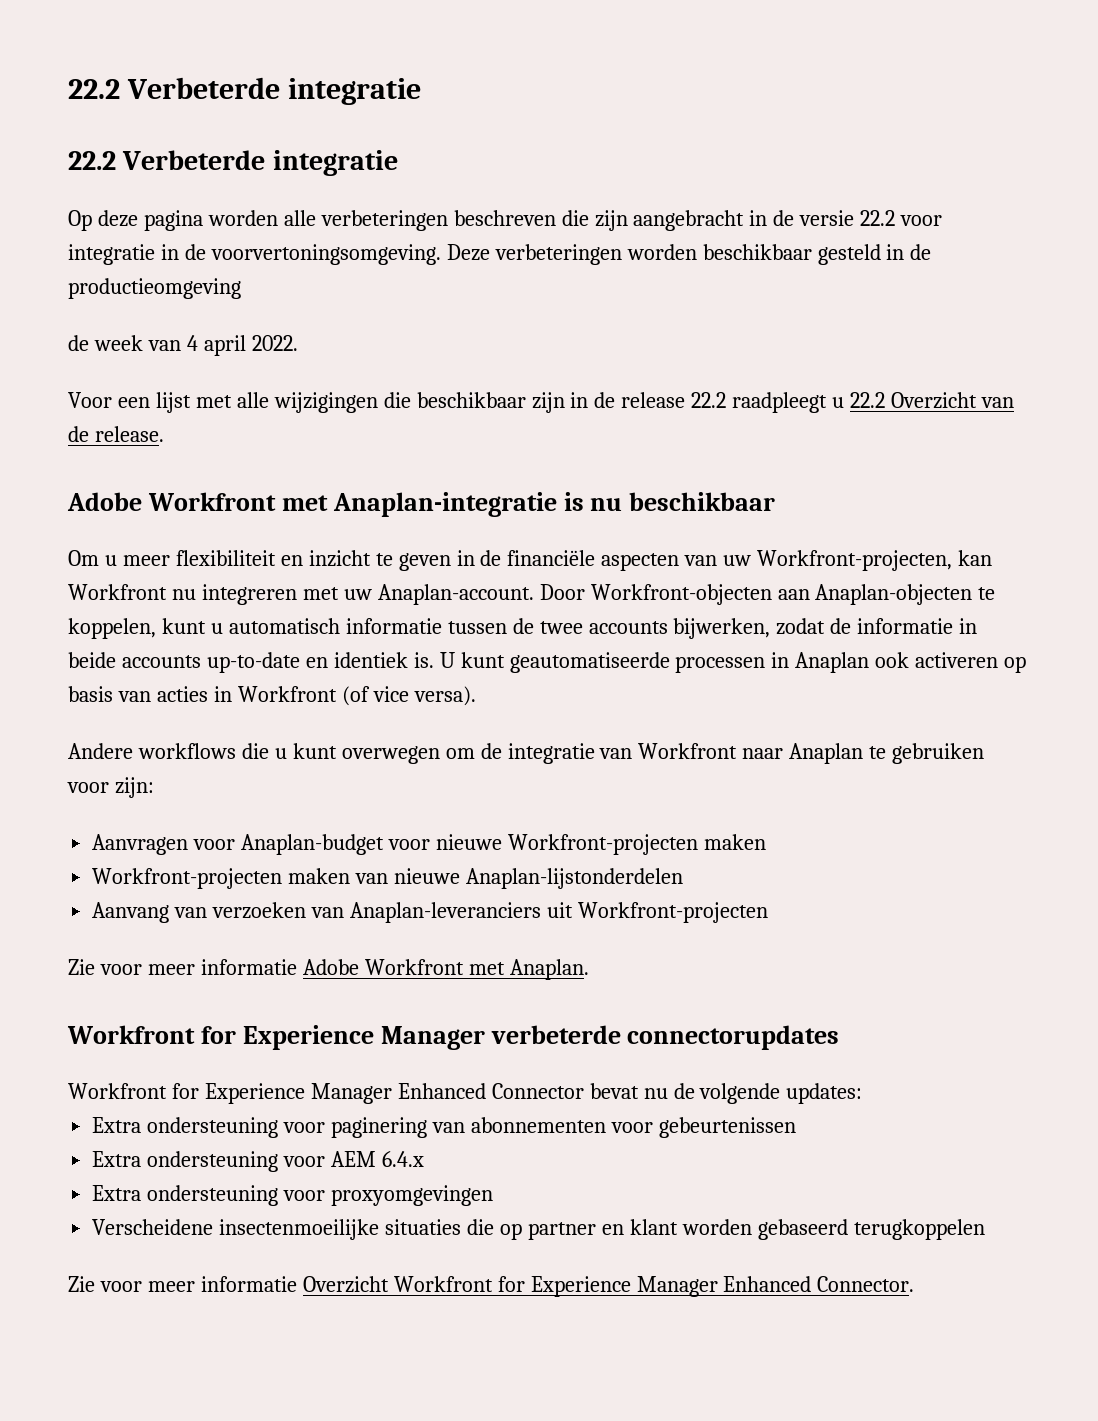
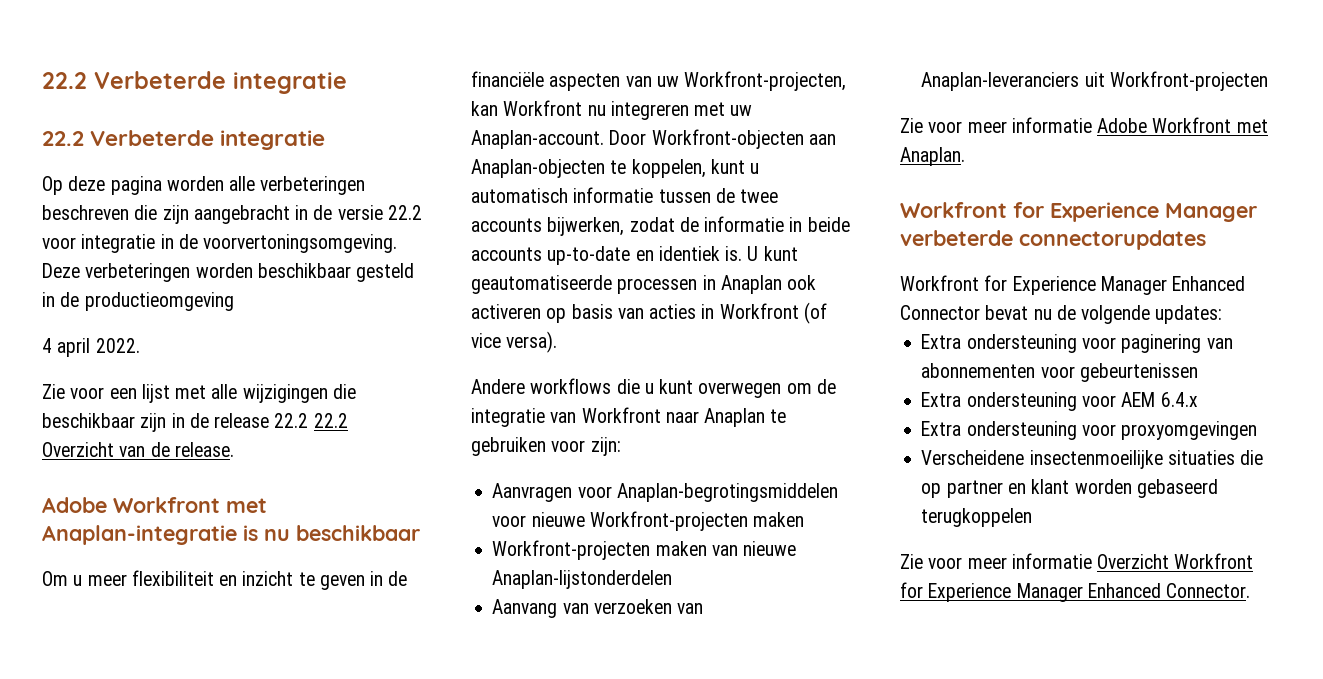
[68,335,181,351] de week van -> (234, 301) none
[68,392,112,408] Voor -> [42,384,105,399] Zie voor
[732,392,845,413] raadpleegt u -> (309, 420) none
[241,834,385,855] Anaplan-budget -> [616,483,838,502] Anaplan-begrotingsmiddelen

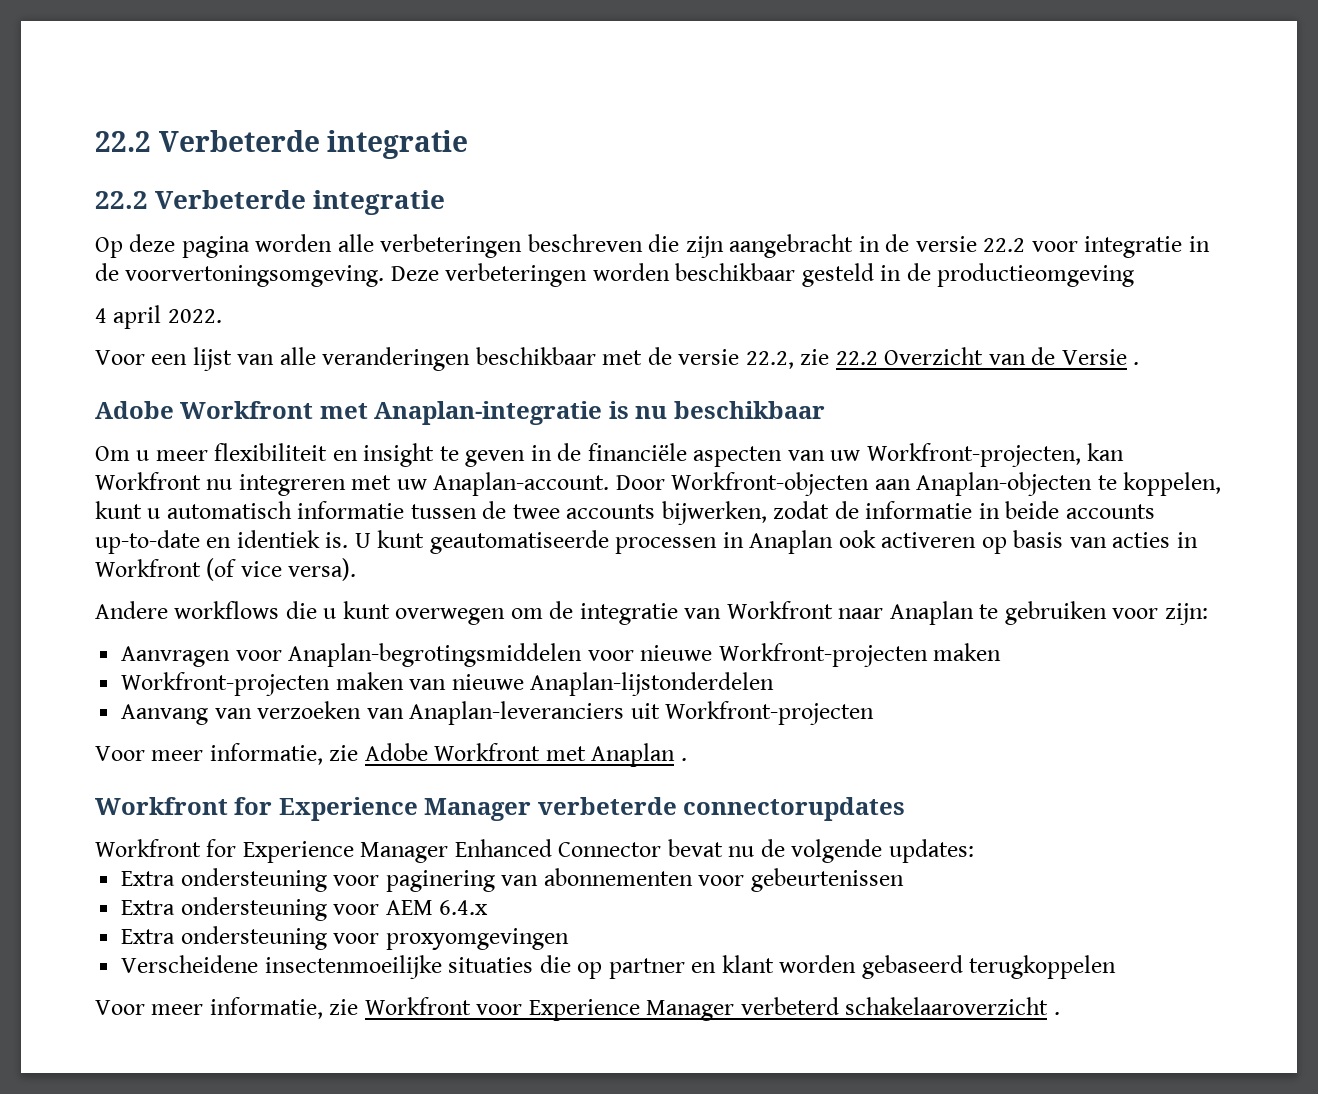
[42,384,356,403] [42,413,309,432] Zie voor een lijst met alle wijzigingen die beschikbaar zijn in de release 22.2 -> [95,347,830,371] Voor een lijst van alle veranderingen beschikbaar met de versie 22.2, zie
[174,442,234,457] release. -> [1061,349,1140,365] Versie .
[242,571,294,586] inzicht -> [363,443,435,467] insight
[900,117,1268,133] [900,147,965,166] Zie voor meer informatie Adobe Workfront met Anaplan. -> [95,743,687,767] Voor meer informatie, zie Adobe Workfront met Anaplan .
[900,553,1254,569] [900,582,1251,602] Zie voor meer informatie Overzicht Workfront for Experience Manager Enhanced Connector. -> [95,997,1060,1021] Voor meer informatie, zie Workfront voor Experience Manager verbeterd schakelaaroverzicht .

